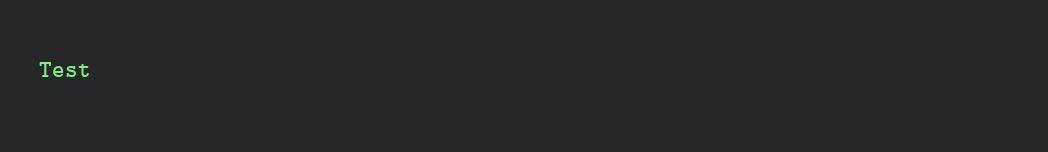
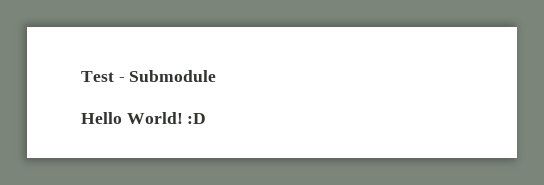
(91, 69) none -> [118,70,217,82] [81,112,207,124] - Submodule // Hello World! :D

